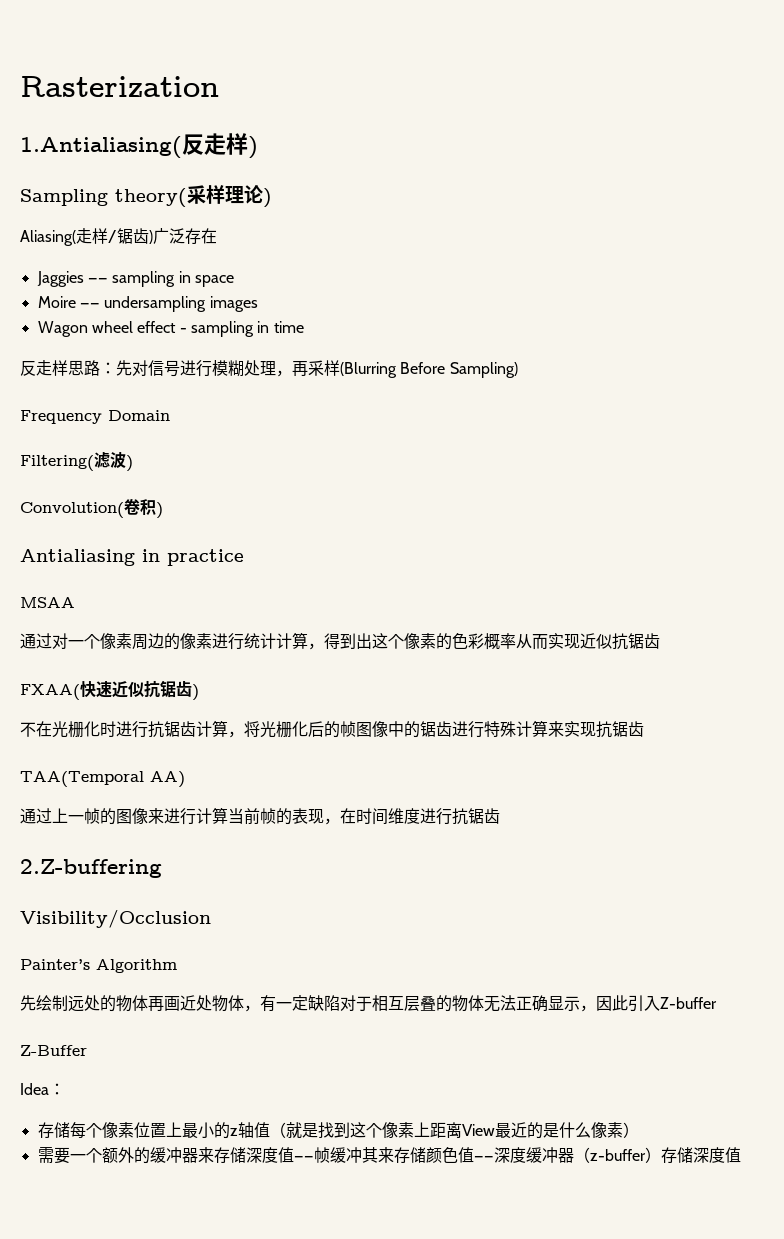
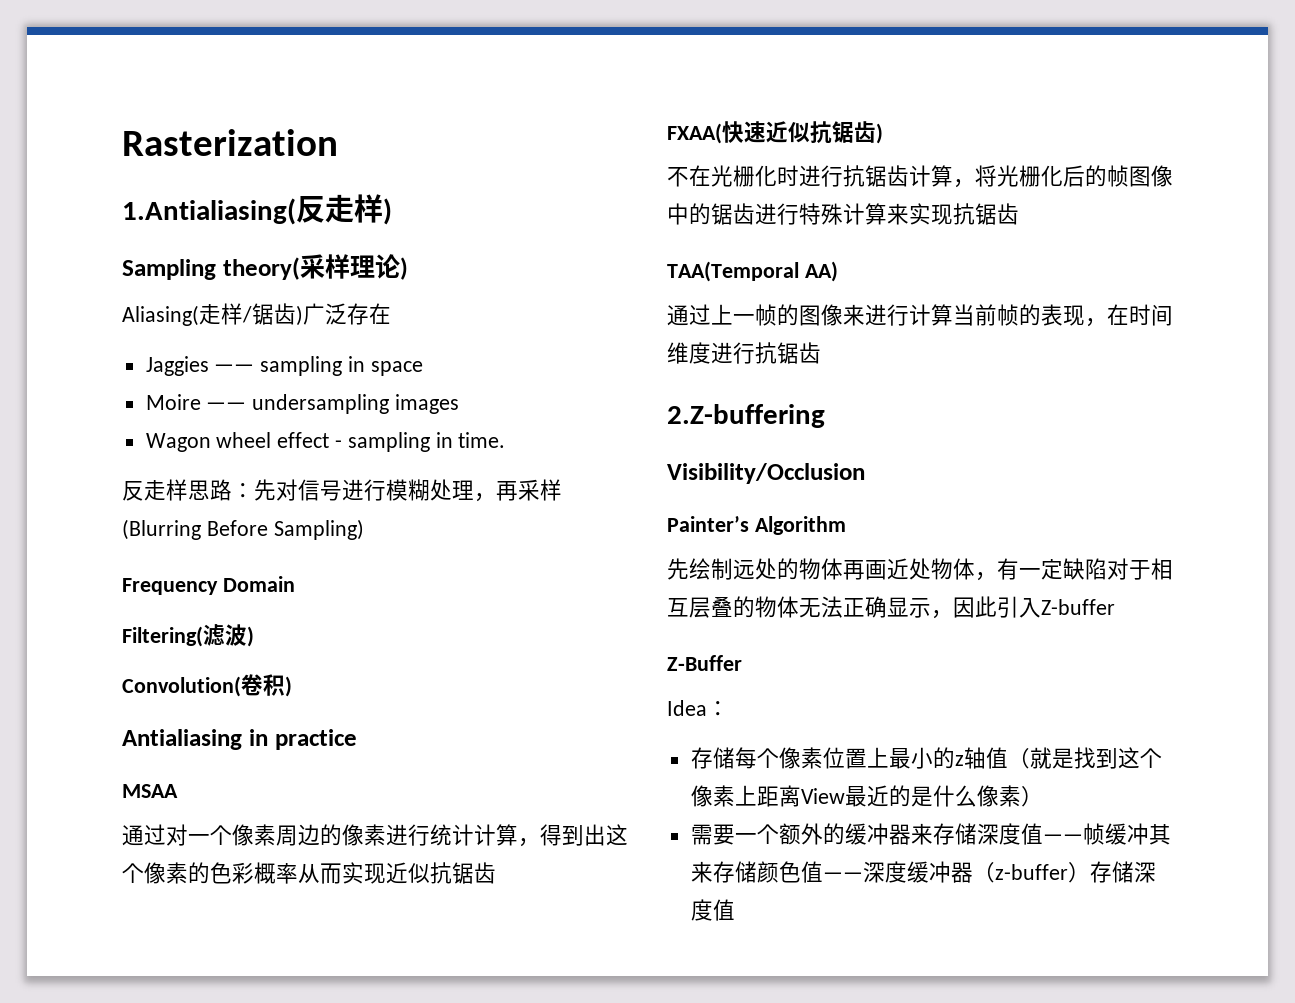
[273,321,304,333] time -> [458,432,506,448] time.

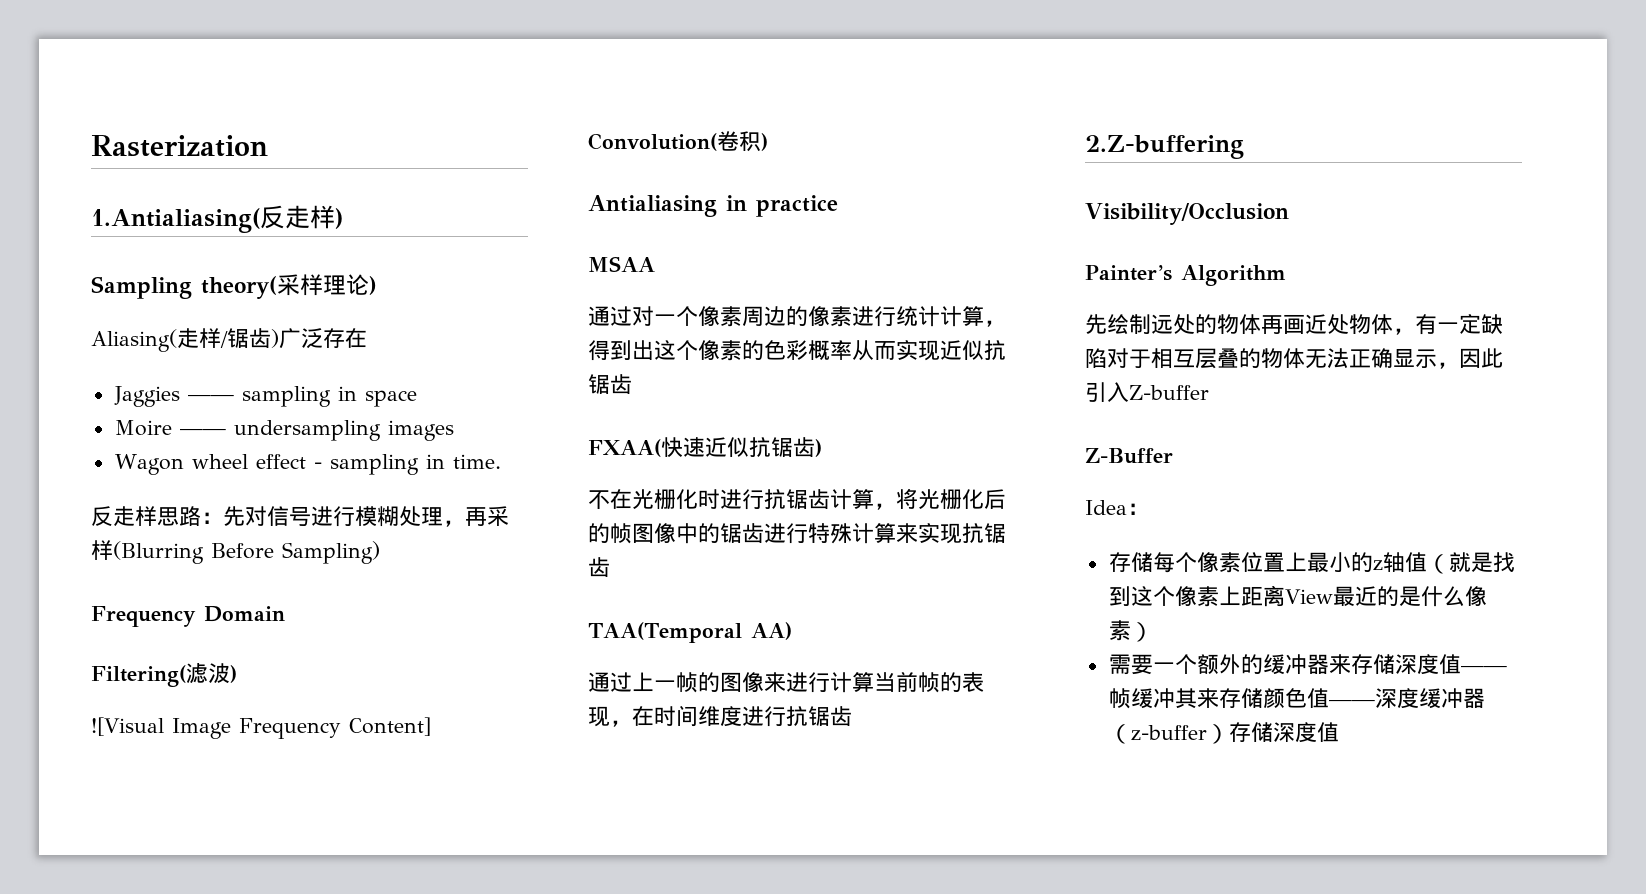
(254, 636) none -> [91,717,431,739] // ![Visual Image Frequency Content]

